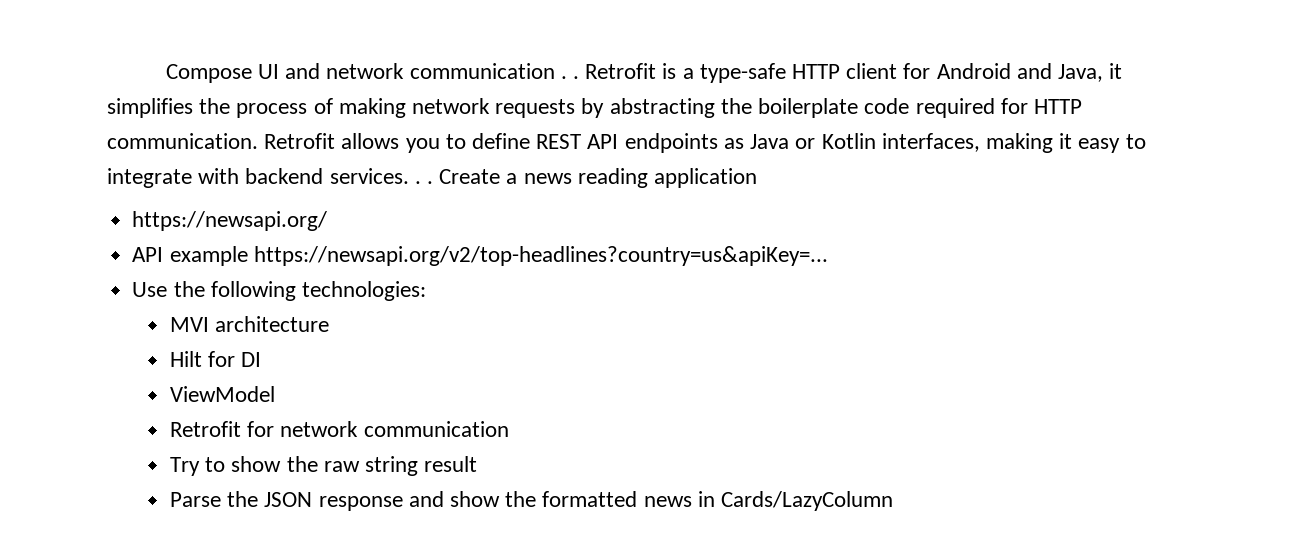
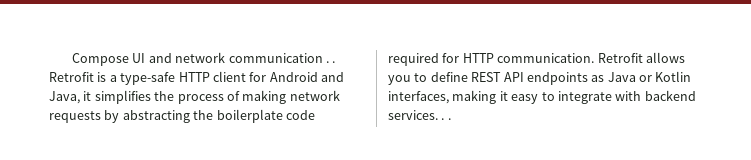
[439,168,758,188] [132,211,328,231] [132,246,828,266] [132,281,426,301] [169,316,330,332] [169,351,262,367] [169,386,275,402] [169,421,509,437] [169,456,478,476] [169,491,894,511] Create a news reading application // https://newsapi.org/ // API example https://newsapi.org/v2/top-headlines?country=us&apiKey=... // Use the following technologies: // MVI architecture // Hilt for DI // ViewModel // Retrofit for network communication // Try to show the raw string result // Parse the JSON response and show the formatted news in Cards/LazyColumn -> (451, 119) none

